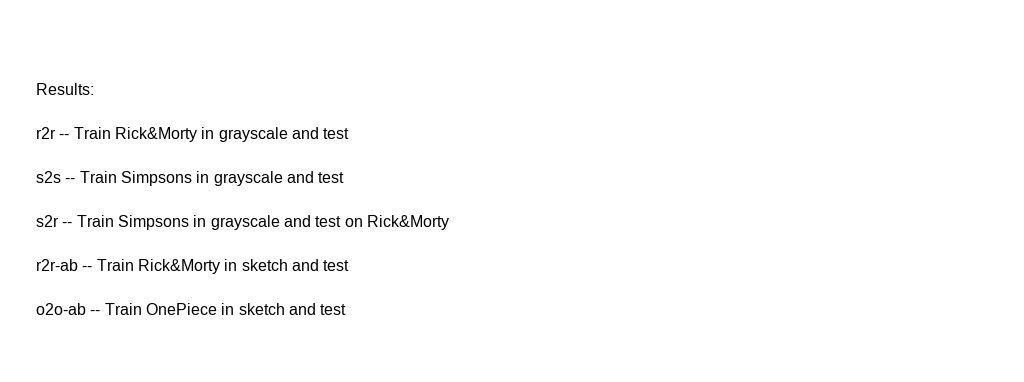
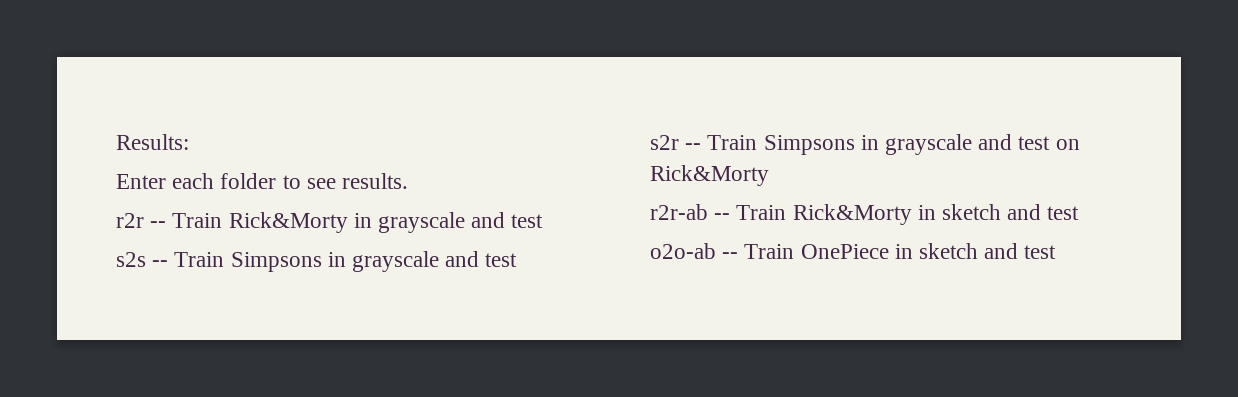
(94, 89) none -> [116,173,409,189] // Enter each folder to see results.

